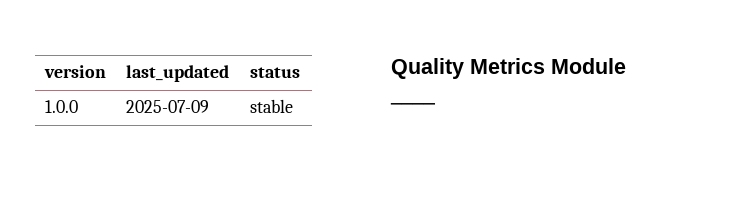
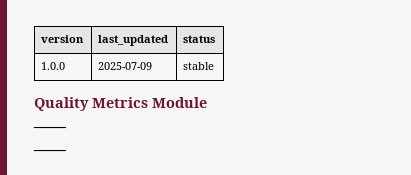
(436, 106) none -> [33,149,66,155] // ────

